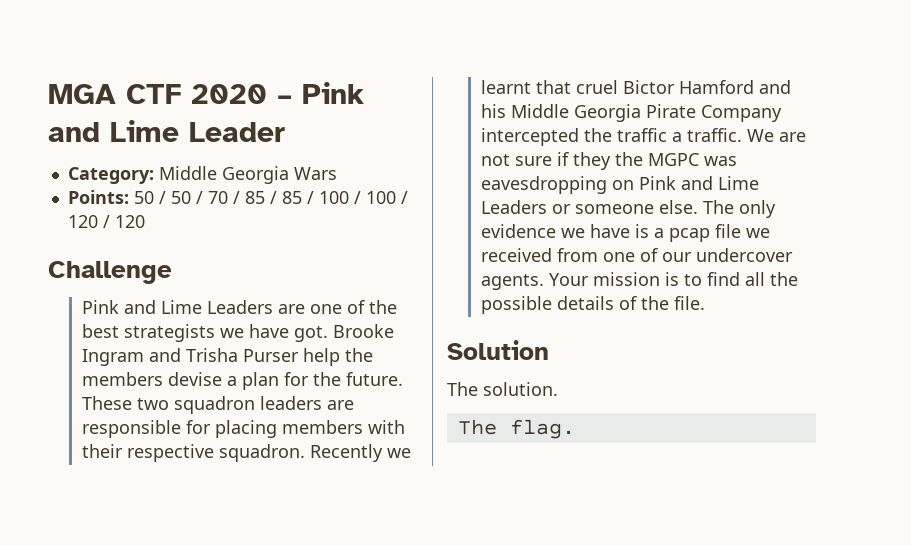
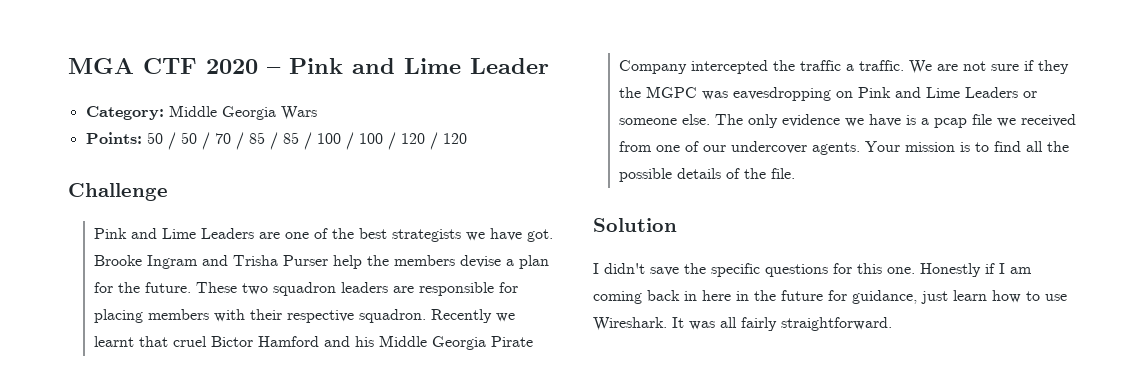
[447,382,558,396] [457,419,575,439] The solution. // The flag. -> [593,263,1032,277] [593,290,1067,304] [593,317,892,331] I didn't save the specific questions for this one. Honestly if I am coming back in here in the future for guidance, just learn how to use Wireshark. It was all fairly straightforward.

